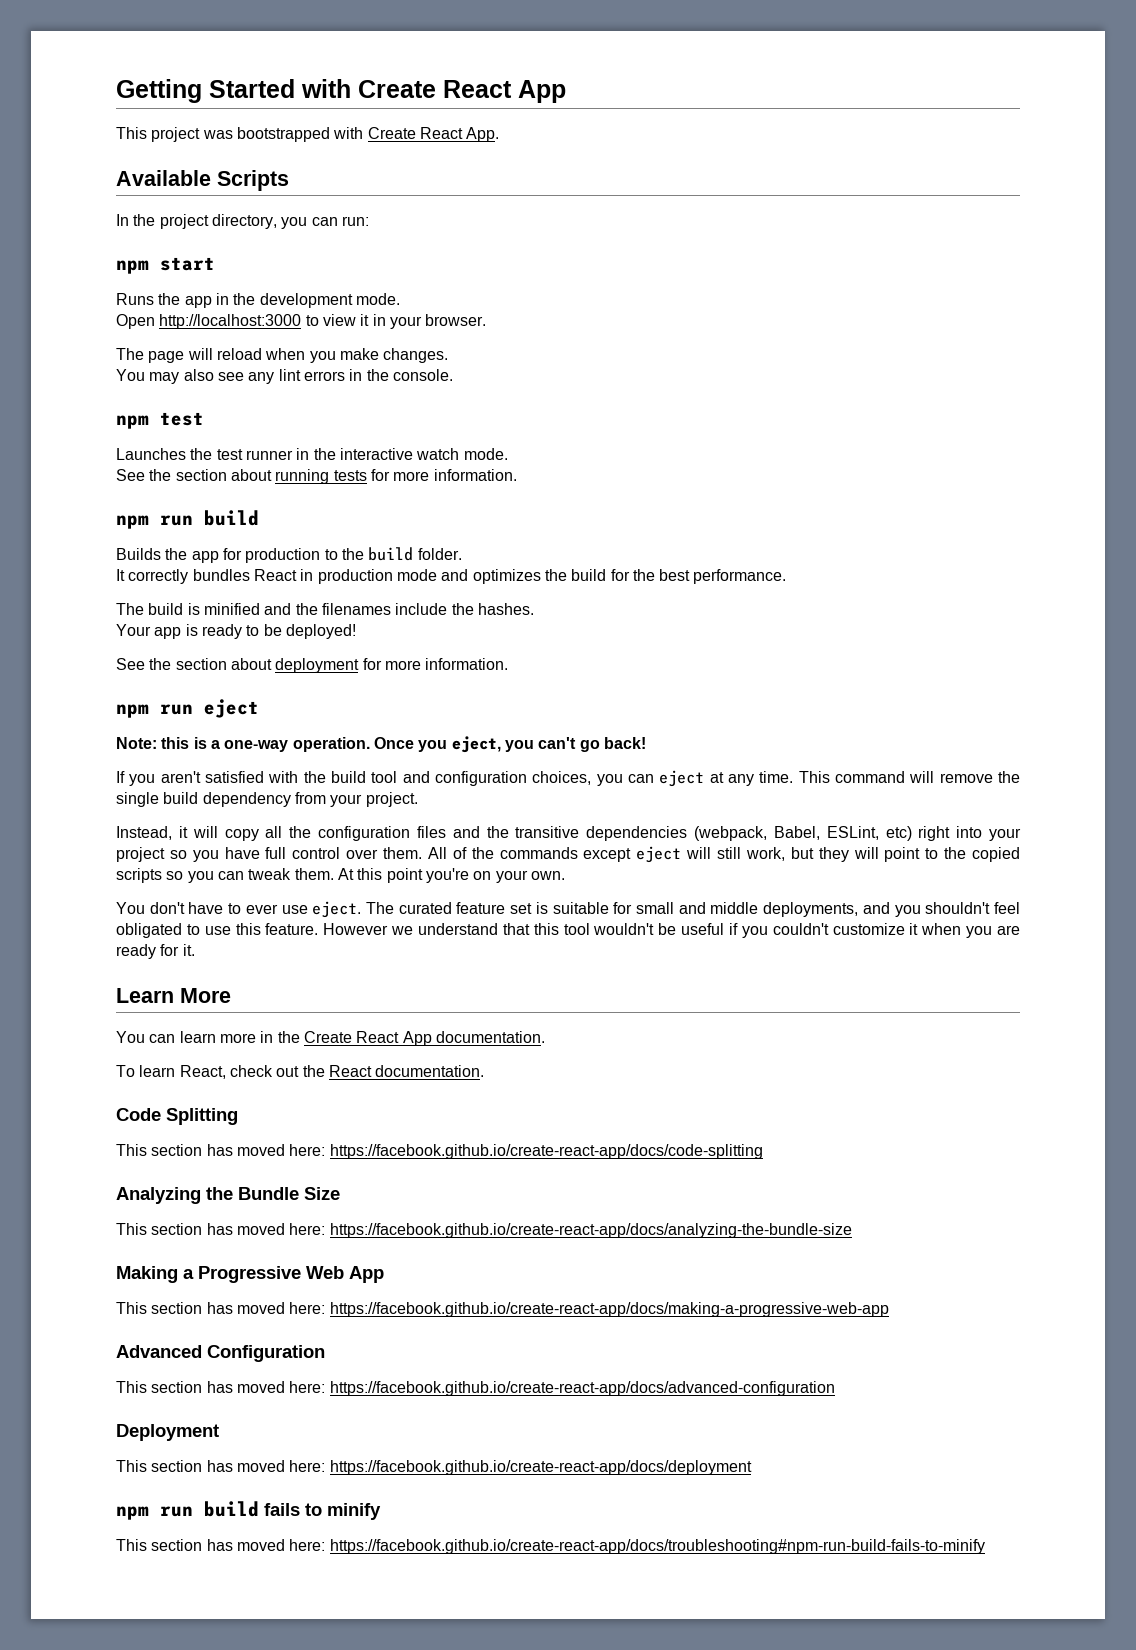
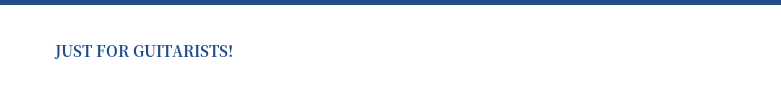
[116,79,566,103] [116,127,500,142] [116,170,289,191] [116,214,369,229] [116,257,215,274] [116,293,400,308] [116,314,487,329] [116,348,449,363] [116,369,453,384] [116,412,204,429] [116,448,508,460] [116,469,517,484] [116,510,259,529] [116,547,462,563] [116,569,787,584] [116,603,534,615] [116,624,356,639] [116,658,509,673] [116,699,259,718] [116,736,646,753] [116,770,1021,787] [116,792,418,807] [116,826,1022,841] [116,846,1020,863] [116,868,565,883] [116,901,1020,918] [116,923,1021,938] [116,944,195,959] [116,988,231,1003] [116,1031,545,1046] [116,1065,485,1079] [116,1108,238,1125] [116,1144,763,1159] [116,1187,340,1204] [116,1223,852,1238] [116,1266,384,1283] [116,1302,889,1317] [116,1345,325,1362] [116,1381,835,1396] [116,1424,219,1441] [116,1460,752,1475] [116,1501,381,1520] [116,1539,985,1554] Getting Started with Create React App // This project was bootstrapped with Create React App. // Available Scripts // In the project directory, you can run: // npm start // Runs the app in the development mode. // Open http://localhost:3000 to view it in your browser. // The page will reload when you make changes. // You may also see any lint errors in the console. // npm test // Launches the test runner in the interactive watch mode. // See the section about running tests for more information. // npm run build // Builds the app for production to the build folder. // It correctly bundles React in production mode and optimizes the build for the best performance. // The build is minified and the filenames include the hashes. // Your app is ready to be deployed! // See the section about deployment for more information. // npm run eject // Note: this is a one-way operation. Once you eject, you can't go back! // If you aren't satisfied with the build tool and configuration choices, you can eject at any time. This command will remove the single build dependency from your project. // Instead, it will copy all the configuration files and the transitive dependencies (webpack, Babel, ESLint, etc) right into your project so you have full control over them. All of the commands except eject will still work, but they will point to the copied scripts so you can tweak them. At this point you're on your own. // You don't have to ever use eject. The curated feature set is suitable for small and middle deployments, and you shouldn't feel obligated to use this feature. However we understand that this tool wouldn't be useful if you couldn't customize it when you are ready for it. // Learn More // You can learn more in the Create React App documentation. // To learn React, check out the React documentation. // Code Splitting // This section has moved here: https://facebook.github.io/create-react-app/docs/code-splitting // Analyzing the Bundle Size // This section has moved here: https://facebook.github.io/create-react-app/docs/analyzing-the-bundle-size // Making a Progressive Web App // This section has moved here: https://facebook.github.io/create-react-app/docs/making-a-progressive-web-app // Advanced Configuration // This section has moved here: https://facebook.github.io/create-react-app/docs/advanced-configuration // Deployment // This section has moved here: https://facebook.github.io/create-react-app/docs/deployment // npm run build fails to minify // This section has moved here: https://facebook.github.io/create-react-app/docs/troubleshooting#npm-run-build-fails-to-minify -> [54,45,234,59] JUST FOR GUITARISTS!

